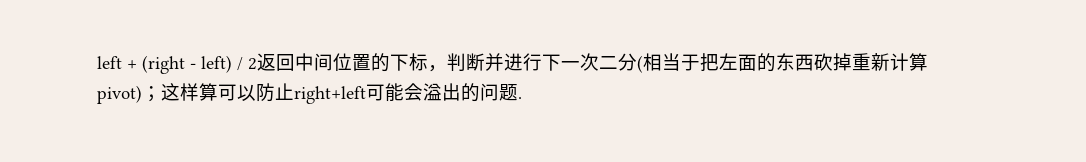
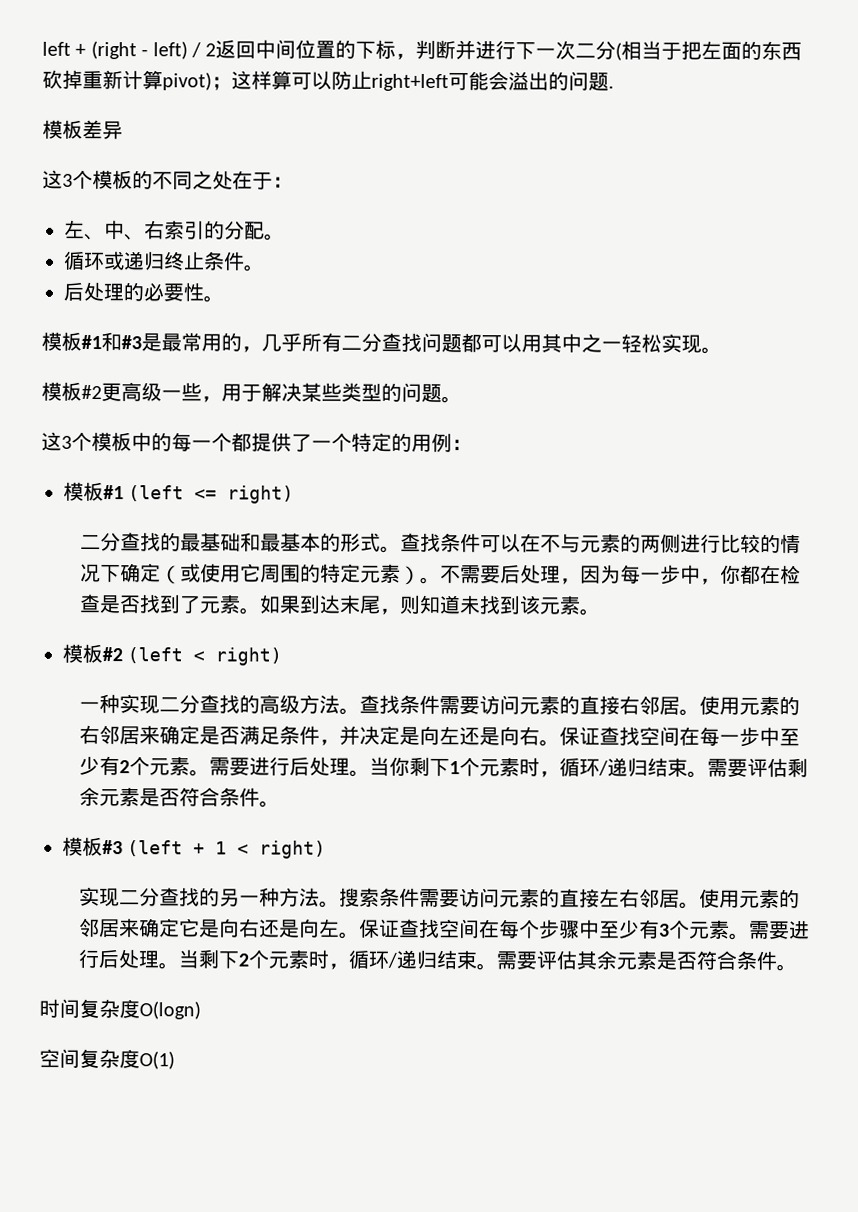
(522, 98) none -> [42,119,123,140] [42,169,293,190] [64,219,285,241] [63,250,265,272] [63,281,224,303] [41,331,722,354] [41,381,462,404] [41,431,472,453] [63,481,295,504] [79,532,801,554] [79,563,801,585] [78,593,600,616] [62,643,283,666] [78,694,800,716] [78,724,800,747] [78,755,808,778] [78,786,280,808] [62,836,327,859] [78,886,800,909] [78,917,810,940] [77,948,797,972] [39,998,201,1020] [39,1048,175,1070] // 模板差异 // 这3个模板的不同之处在于： // 左、中、右索引的分配。 // 循环或递归终止条件。 // 后处理的必要性。 // 模板#1和#3是最常用的，几乎所有二分查找问题都可以用其中之一轻松实现。 // 模板#2更高级一些，用于解决某些类型的问题。 // 这3个模板中的每一个都提供了一个特定的用例： // 模板#1 (left <= right) // 二分查找的最基础和最基本的形式。查找条件可以在不与元素的两侧进行比较的情况下确定（或使用它周围的特定元素）。不需要后处理，因为每一步中，你都在检查是否找到了元素。如果到达末尾，则知道未找到该元素。 // 模板#2 (left < right) // 一种实现二分查找的高级方法。查找条件需要访问元素的直接右邻居。使用元素的右邻居来确定是否满足条件，并决定是向左还是向右。保证查找空间在每一步中至少有2个元素。需要进行后处理。当你剩下1个元素时，循环/递归结束。需要评估剩余元素是否符合条件。 // 模板#3 (left + 1 < right) // 实现二分查找的另一种方法。搜索条件需要访问元素的直接左右邻居。使用元素的邻居来确定它是向右还是向左。保证查找空间在每个步骤中至少有3个元素。需要进行后处理。当剩下2个元素时，循环/递归结束。需要评估其余元素是否符合条件。 // 时间复杂度O(logn) // 空间复杂度O(1)

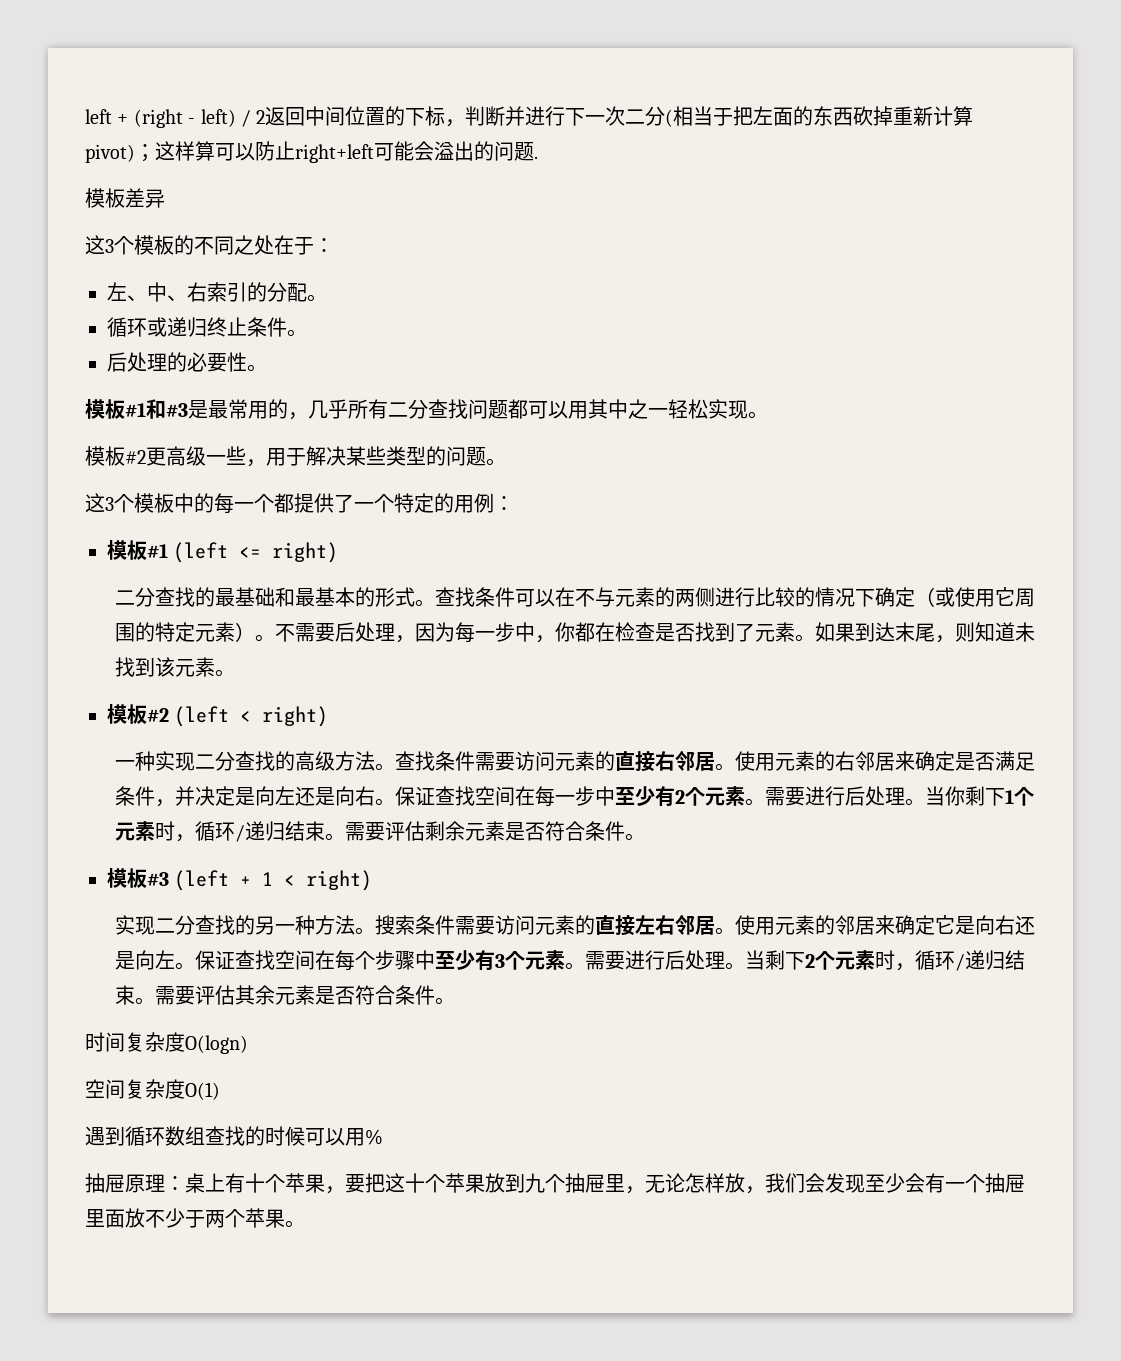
(175, 1060) none -> [85,1126,383,1146] [85,1173,1025,1194] [85,1208,305,1228] // 遇到循环数组查找的时候可以用% // 抽屉原理：桌上有十个苹果，要把这十个苹果放到九个抽屉里，无论怎样放，我们会发现至少会有一个抽屉里面放不少于两个苹果。

